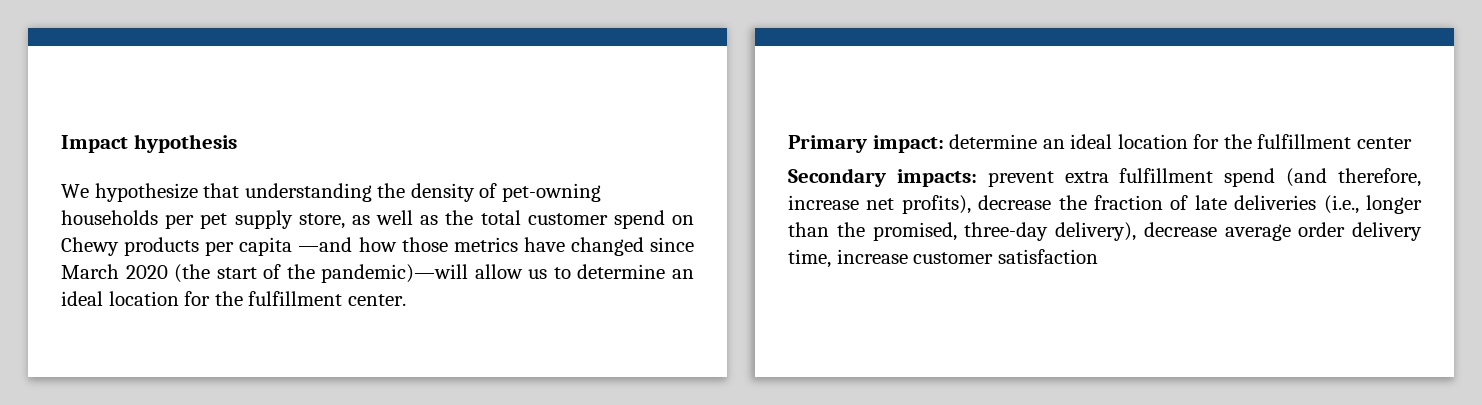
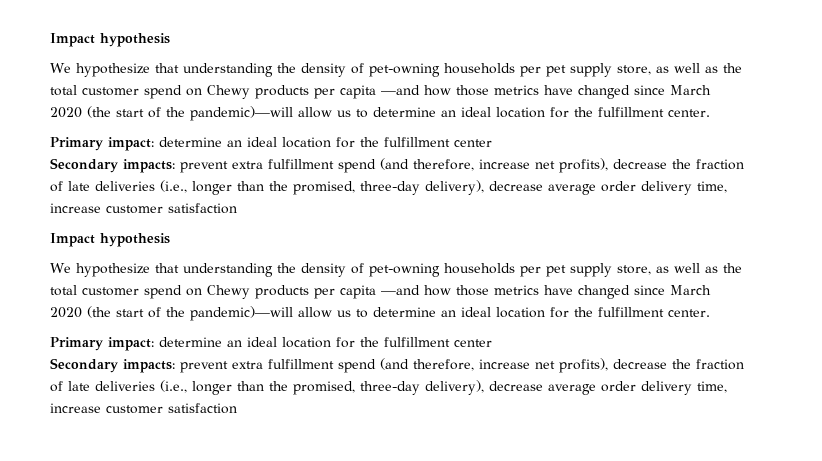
(1098, 256) none -> [50,233,170,247] [50,263,742,277] [50,285,711,299] [50,306,710,321] [50,337,492,351] [50,358,744,373] [50,380,727,395] [50,403,237,414] // Impact hypothesis // We hypothesize that understanding the density of pet-owning households per pet supply store, as well as the total customer spend on Chewy products per capita —and how those metrics have changed since March 2020 (the start of the pandemic)—will allow us to determine an ideal location for the fulfillment center. // Primary impact: determine an ideal location for the fulfillment center // Secondary impacts: prevent extra fulfillment spend (and therefore, increase net profits), decrease the fraction of late deliveries (i.e., longer than the promised, three-day delivery), decrease average order delivery time, increase customer satisfaction

